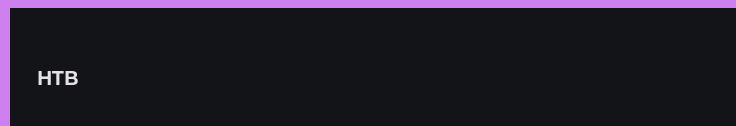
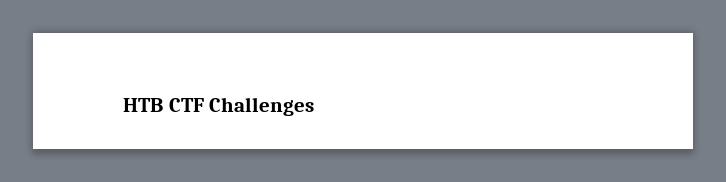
(79, 78) none -> [168,97,315,116] CTF Challenges

